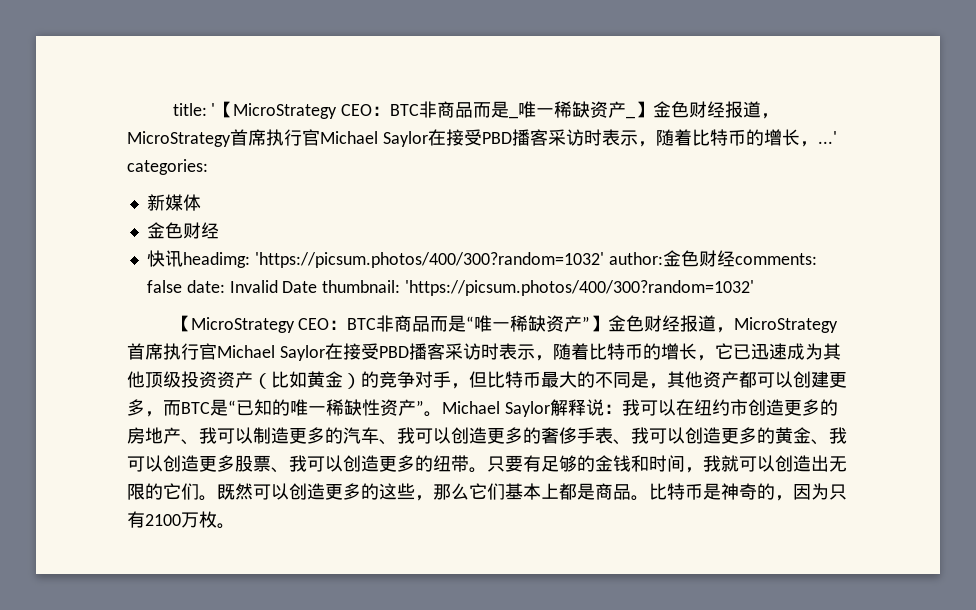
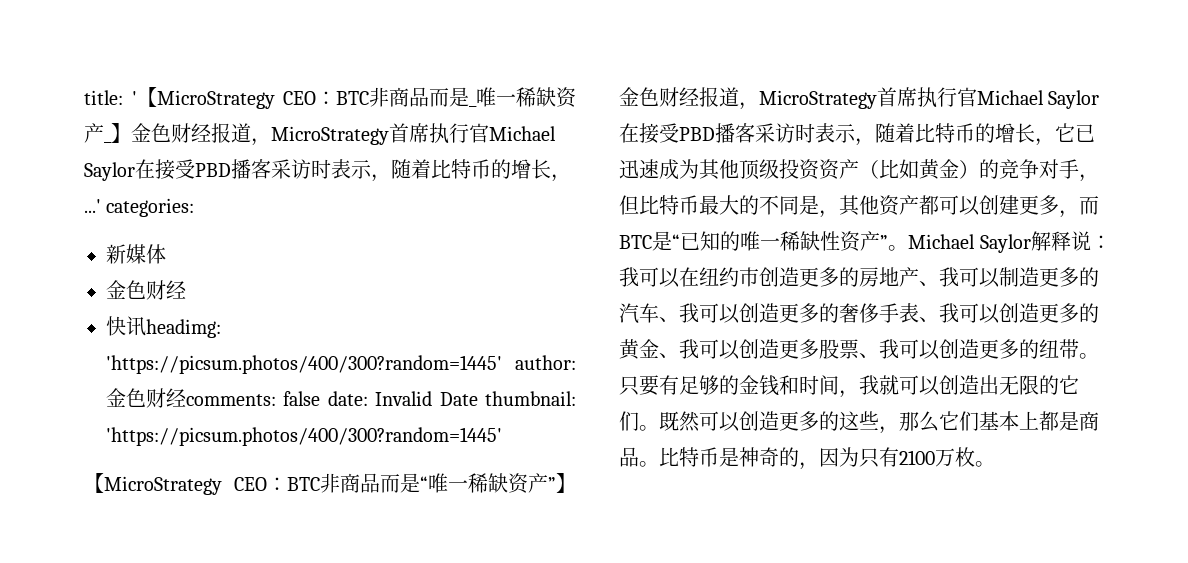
[254,252,604,268] 'https://picsum.photos/400/300?random=1032' -> [106,355,502,374] 'https://picsum.photos/400/300?random=1445'
[405,280,755,296] 'https://picsum.photos/400/300?random=1032' -> [106,427,502,446] 'https://picsum.photos/400/300?random=1445'

